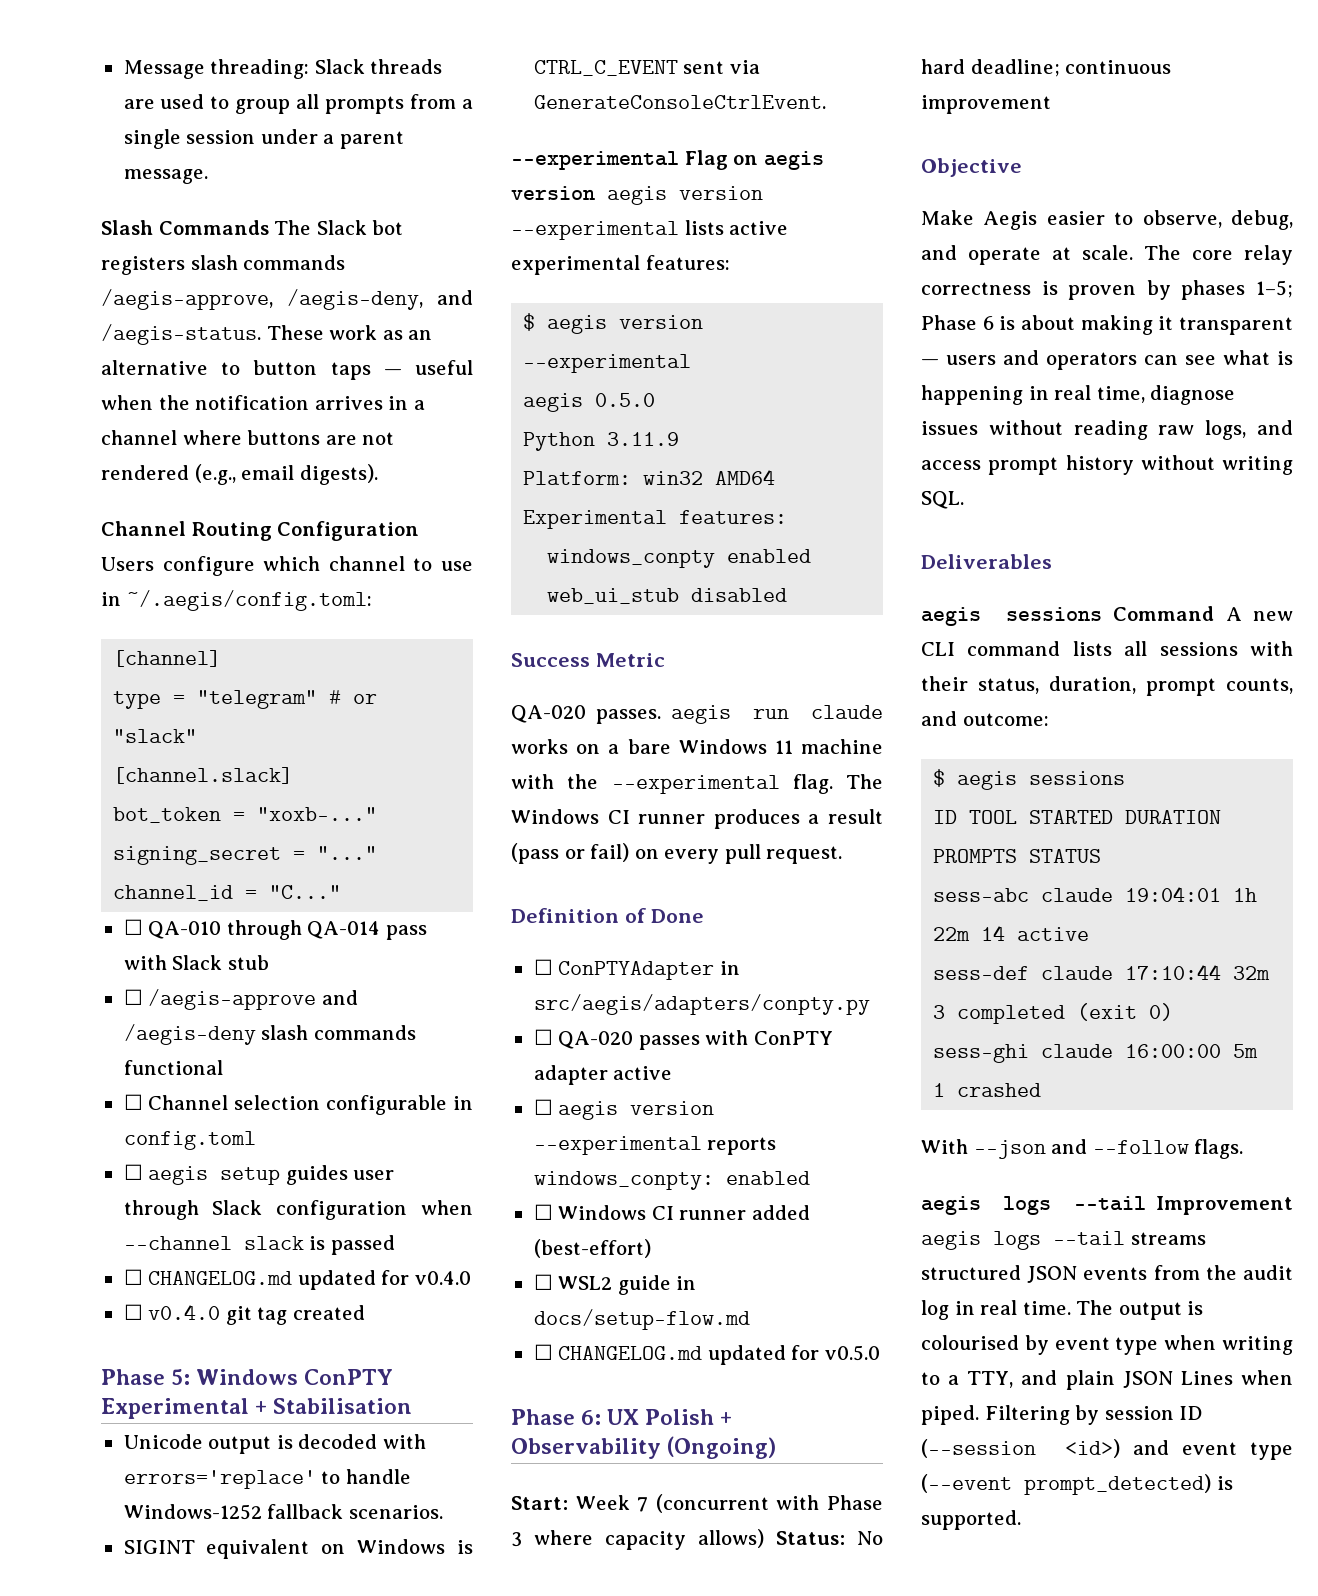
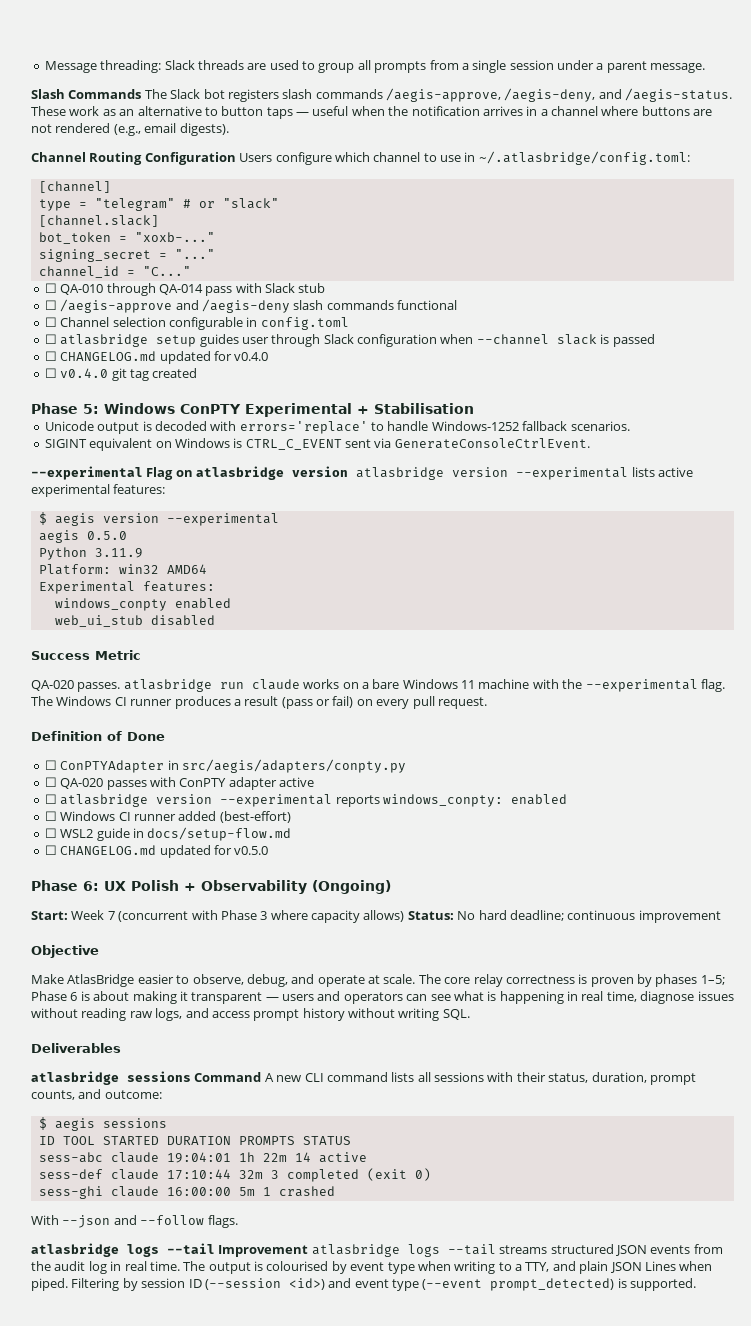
[126,590,372,611] ~/.aegis/config.toml: -> [478,151,690,165] ~/.atlasbridge/config.toml:
[148,1166,209,1185] aegis -> [60,334,149,347] atlasbridge
[763,151,824,170] [511,186,667,205] aegis version aegis -> [196,466,445,480] atlasbridge version atlasbridge
[671,705,732,724] aegis -> [123,679,212,692] atlasbridge
[558,1101,619,1120] aegis -> [60,794,149,807] atlasbridge
[983,211,1038,230] Aegis -> [67,974,135,987] AtlasBridge
[921,607,981,626] aegis -> [31,1071,119,1085] atlasbridge
[921,1196,981,1215] aegis -> [31,1243,119,1257] atlasbridge
[921,1231,981,1250] aegis -> [311,1244,400,1257] atlasbridge

